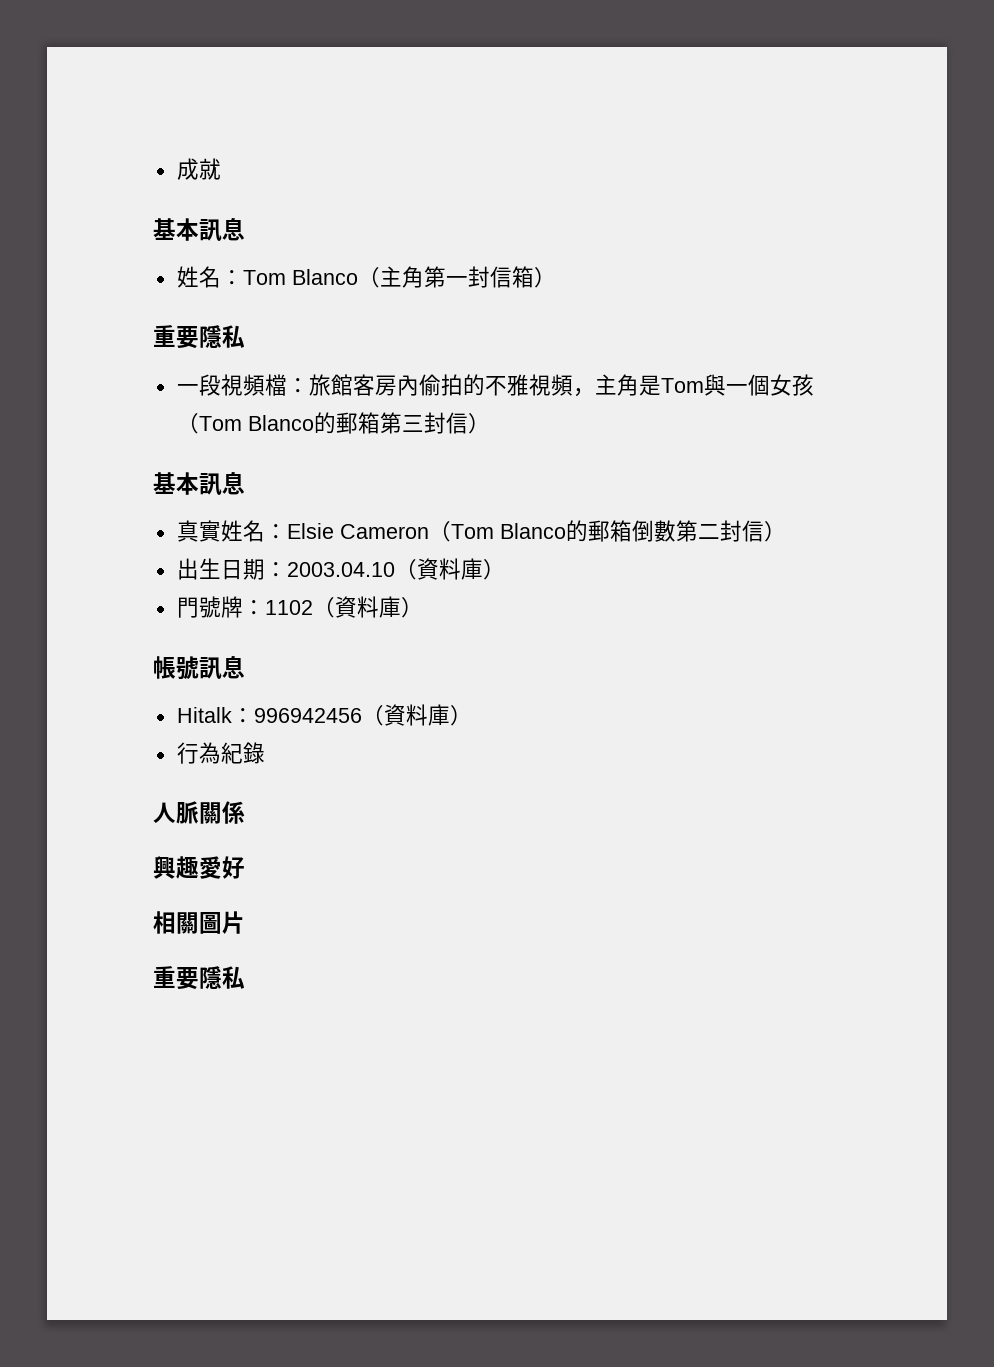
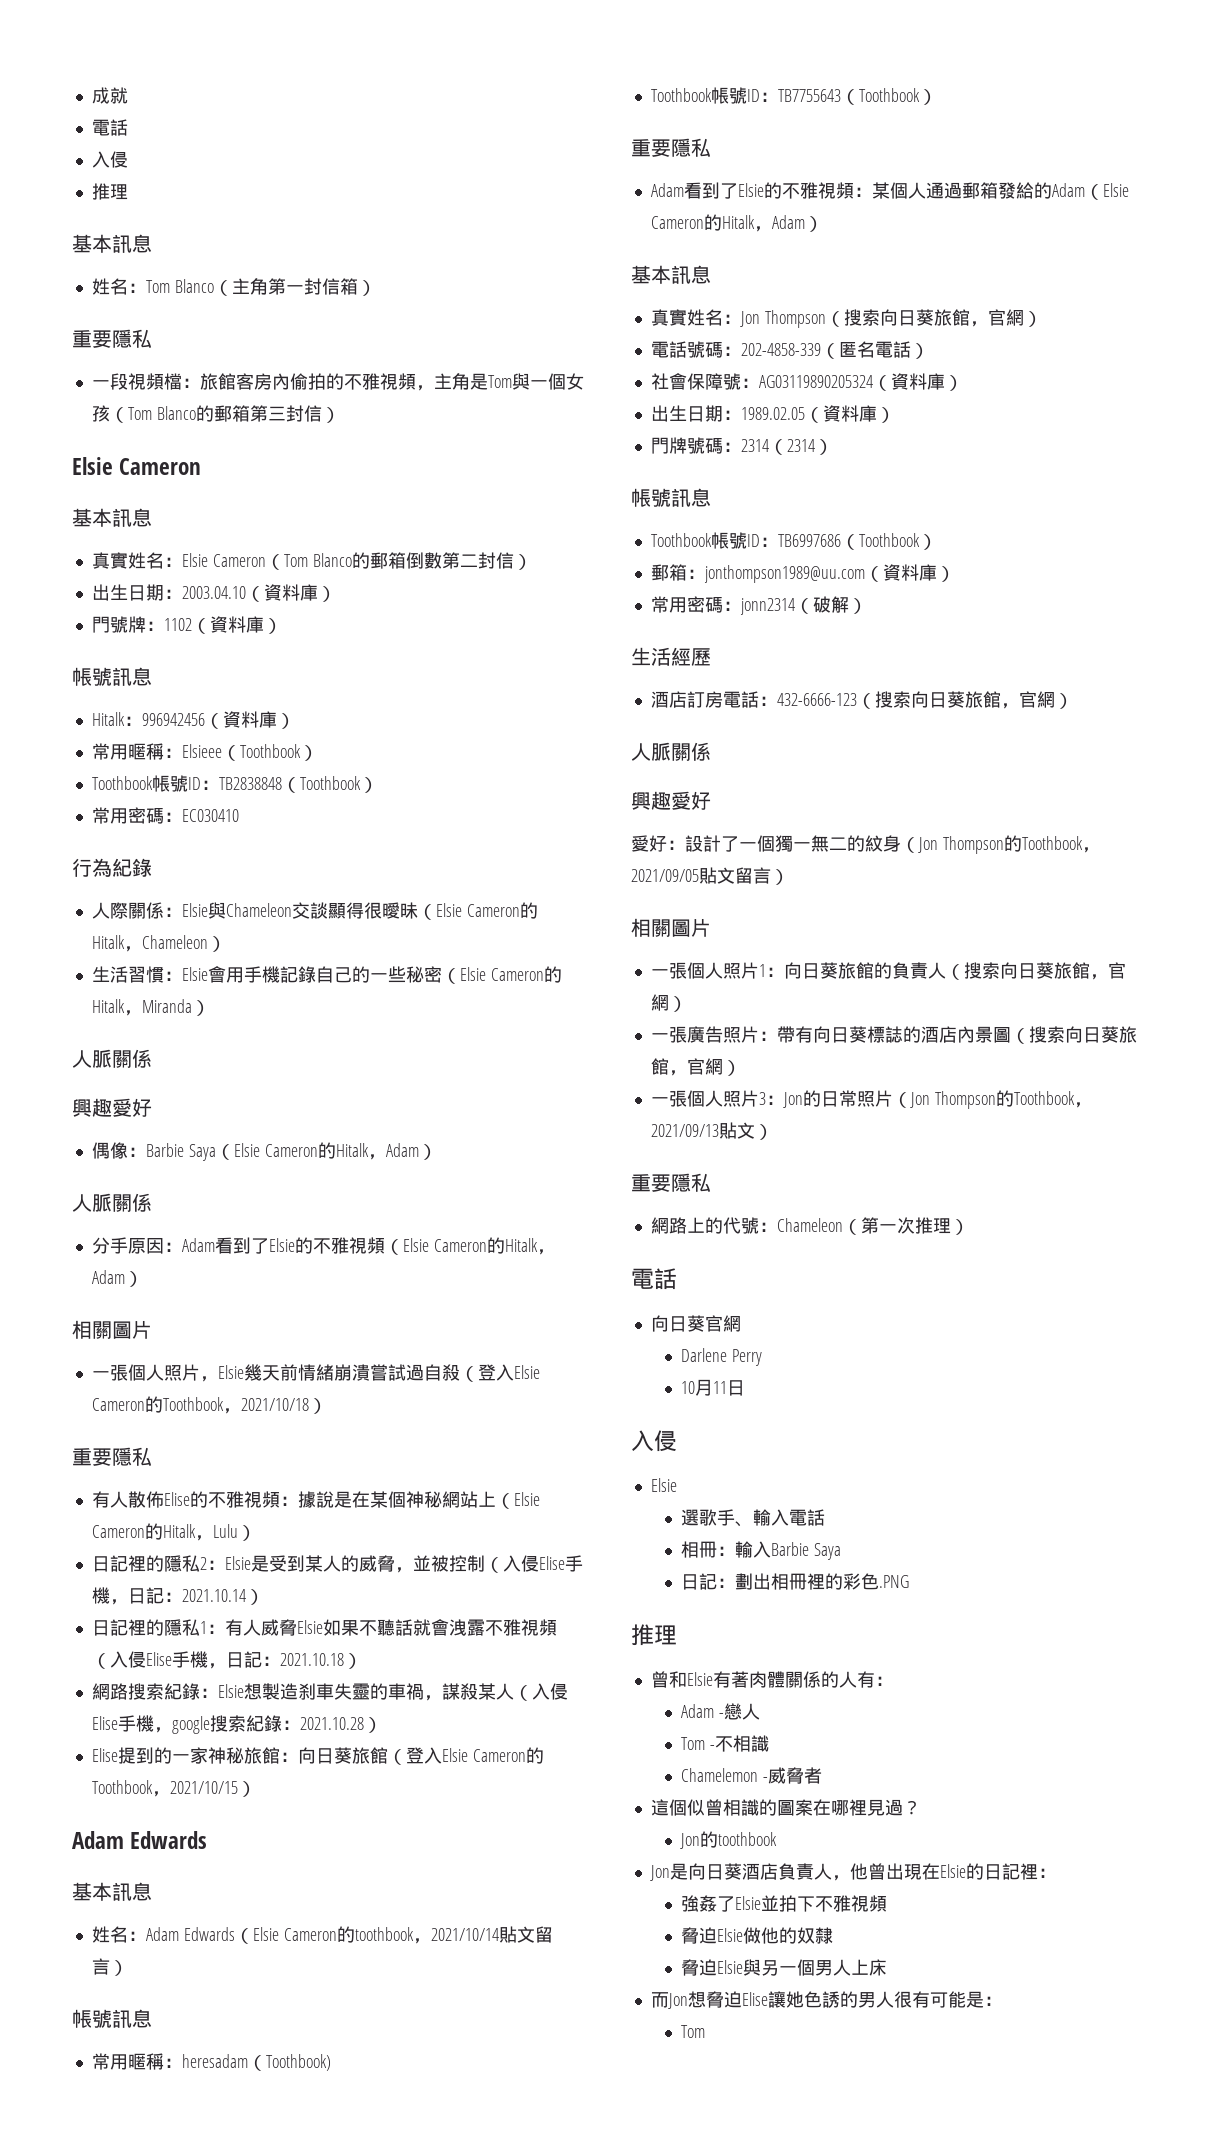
(221, 169) none -> [91,119,128,136] [91,151,128,168] [91,183,128,200] // 電話 // 入侵 // 推理
(490, 423) none -> [72,457,202,475] // Elsie Cameron
[176,742,265,764] [153,801,245,824] [153,856,245,879] [153,911,245,934] [153,966,245,990] 行為紀錄 // 人脈關係 // 興趣愛好 // 相關圖片 // 重要隱私 -> [91,743,318,761] [91,775,378,793] [91,807,239,824] [72,858,152,877] [91,902,538,920] [91,935,226,952] [91,966,562,984] [91,999,210,1016] [72,1049,152,1068] [72,1098,152,1117] [91,1142,437,1161] [72,1193,152,1212] [91,1237,555,1255] [91,1270,143,1287] [72,1320,152,1339] [91,1364,540,1382] [91,1396,327,1414] [72,1447,152,1466] [91,1491,540,1509] [91,1523,256,1541] [91,1555,583,1573] [91,1587,264,1605] [91,1619,557,1636] [91,1651,362,1669] [91,1683,568,1701] [91,1715,382,1734] [91,1747,544,1765] [91,1780,256,1797] [72,1831,208,1849] [72,1882,152,1901] [91,1926,553,1944] [91,1958,128,1976] [72,2009,152,2028] [91,2053,331,2071] [650,87,937,105] [631,138,711,157] [650,182,1129,200] [650,214,823,232] [631,265,711,284] [650,309,1042,328] [650,341,929,359] [650,373,963,391] [650,405,895,423] [650,437,833,455] [631,488,711,507] [650,532,937,550] [650,564,955,583] [650,596,867,615] [631,647,711,666] [650,691,1073,709] [631,742,711,761] [631,791,711,810] [631,835,1100,854] [631,867,789,885] [631,918,711,937] [650,962,1126,980] [650,994,687,1012] [650,1026,1137,1044] [650,1058,741,1076] [650,1090,1092,1109] [650,1122,773,1140] [631,1173,711,1192] [650,1217,969,1235] [631,1268,677,1290] [650,1315,741,1332] [680,1348,762,1366] [680,1379,745,1396] [631,1430,677,1452] [650,1478,677,1492] [680,1509,825,1527] [680,1541,841,1560] [680,1573,909,1590] [631,1624,677,1646] [650,1671,893,1688] [680,1703,760,1720] [680,1735,769,1752] [680,1767,822,1784] [650,1799,921,1816] [679,1831,777,1849] [649,1863,1056,1881] [680,1895,887,1912] [680,1927,833,1944] [680,1959,887,1976] [650,1991,1002,2009] [680,2025,705,2038] 常用暱稱：Elsieee（Toothbook） // Toothbook帳號ID：TB2838848（Toothbook） // 常用密碼：EC030410 // 行為紀錄 // 人際關係：Elsie與Chameleon交談顯得很曖昧（Elsie Cameron的Hitalk，Chameleon） // 生活習慣：Elsie會用手機記錄自己的一些秘密（Elsie Cameron的Hitalk，Miranda） // 人脈關係 // 興趣愛好 // 偶像：Barbie Saya（Elsie Cameron的Hitalk，Adam） // 人脈關係 // 分手原因：Adam看到了Elsie的不雅視頻（Elsie Cameron的Hitalk，Adam） // 相關圖片 // 一張個人照片，Elsie幾天前情緒崩潰嘗試過自殺（登入Elsie Cameron的Toothbook，2021/10/18） // 重要隱私 // 有人散佈Elise的不雅視頻：據說是在某個神秘網站上（Elsie Cameron的Hitalk，Lulu） // 日記裡的隱私2：Elsie是受到某人的威脅，並被控制（入侵Elise手機，日記：2021.10.14） // 日記裡的隱私1：有人威脅Elsie如果不聽話就會洩露不雅視頻（入侵Elise手機，日記：2021.10.18） // 網路搜索紀錄：Elsie想製造刹車失靈的車禍，謀殺某人（入侵Elise手機，google搜索紀錄：2021.10.28） // Elise提到的一家神秘旅館：向日葵旅館（登入Elsie Cameron的Toothbook，2021/10/15） // Adam Edwards // 基本訊息 // 姓名：Adam Edwards（Elsie Cameron的toothbook，2021/10/14貼文留言） // 帳號訊息 // 常用暱稱：heresadam（Toothbook) // Toothbook帳號ID：TB7755643（Toothbook） // 重要隱私 // Adam看到了Elsie的不雅視頻：某個人通過郵箱發給的Adam（Elsie Cameron的Hitalk，Adam） // 基本訊息 // 真實姓名：Jon Thompson（搜索向日葵旅館，官網） // 電話號碼：202-4858-339（匿名電話） // 社會保障號：AG03119890205324（資料庫） // 出生日期：1989.02.05（資料庫） // 門牌號碼：2314（2314） // 帳號訊息 // Toothbook帳號ID：TB6997686（Toothbook） // 郵箱：jonthompson1989@uu.com（資料庫） // 常用密碼：jonn2314（破解） // 生活經歷 // 酒店訂房電話：432-6666-123（搜索向日葵旅館，官網） // 人脈關係 // 興趣愛好 // 愛好：設計了一個獨一無二的紋身（Jon Thompson的Toothbook，2021/09/05貼文留言） // 相關圖片 // 一張個人照片1：向日葵旅館的負責人（搜索向日葵旅館，官網） // 一張廣告照片：帶有向日葵標誌的酒店內景圖（搜索向日葵旅館，官網） // 一張個人照片3：Jon的日常照片（Jon Thompson的Toothbook，2021/09/13貼文） // 重要隱私 // 網路上的代號：Chameleon（第一次推理） // 電話 // 向日葵官網 // Darlene Perry // 10月11日 // 入侵 // Elsie // 選歌手、輸入電話 // 相冊：輸入Barbie Saya // 日記：劃出相冊裡的彩色.PNG // 推理 // 曾和Elsie有著肉體關係的人有： // Adam -戀人 // Tom -不相識 // Chamelemon -威脅者 // 這個似曾相識的圖案在哪裡見過？ // Jon的toothbook // Jon是向日葵酒店負責人，他曾出現在Elsie的日記裡： // 強姦了Elsie並拍下不雅視頻 // 脅迫Elsie做他的奴隸 // 脅迫Elsie與另一個男人上床 // 而Jon想脅迫Elise讓她色誘的男人很有可能是： // Tom

